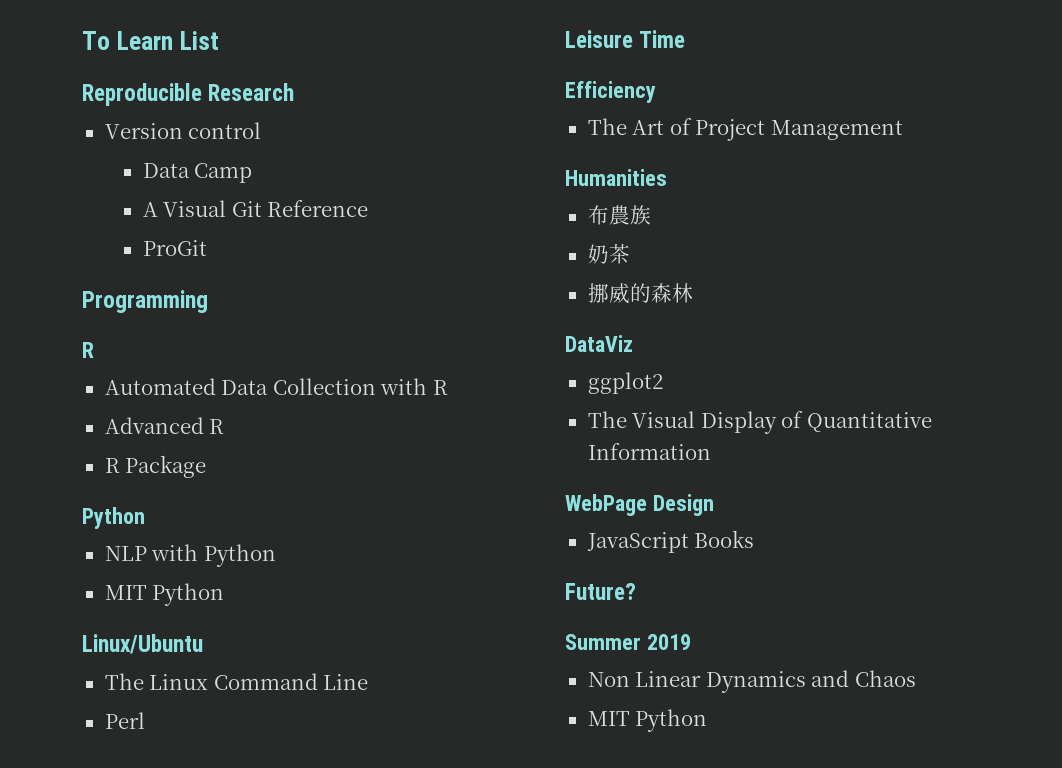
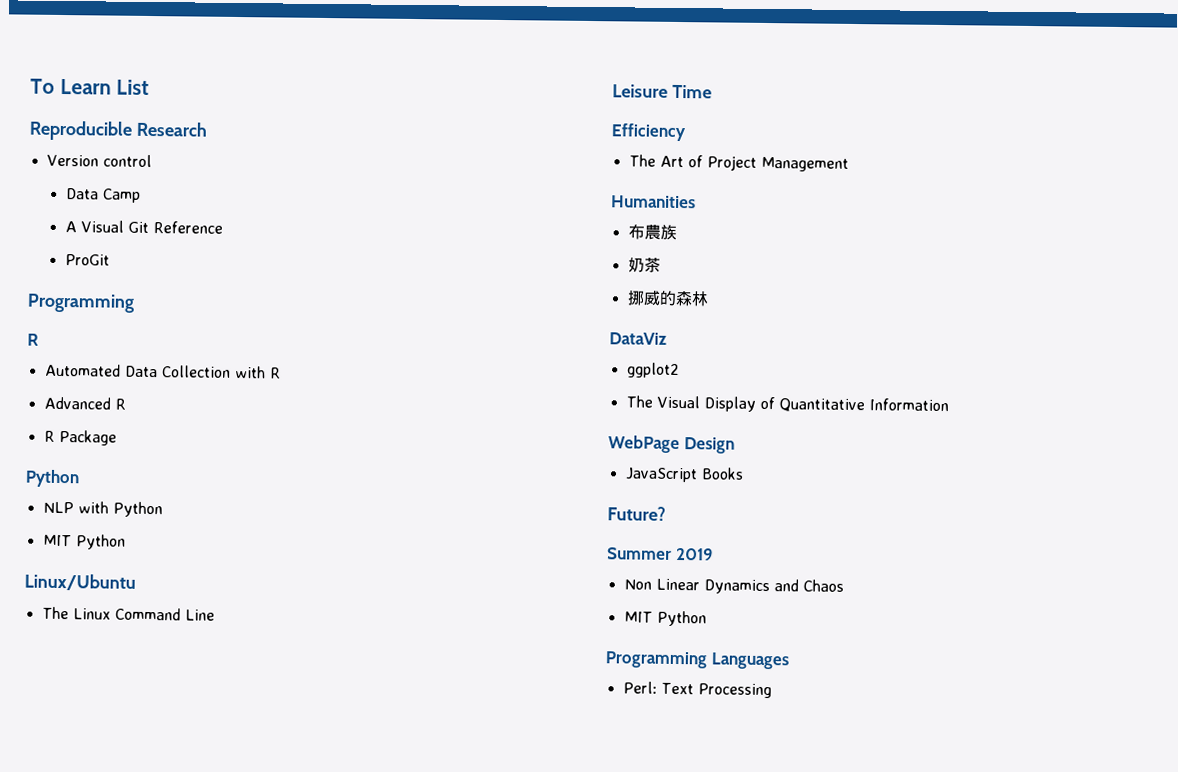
[104,712,145,729] // Perl -> (215, 615) none
(708, 720) none -> [605,651,789,670] [622,681,772,699] // Programming Languages // Perl: Text Processing

